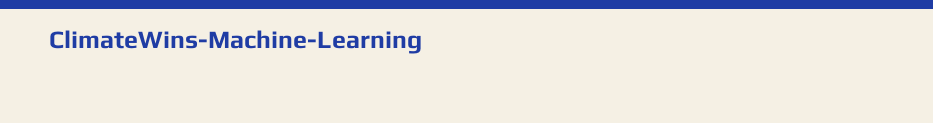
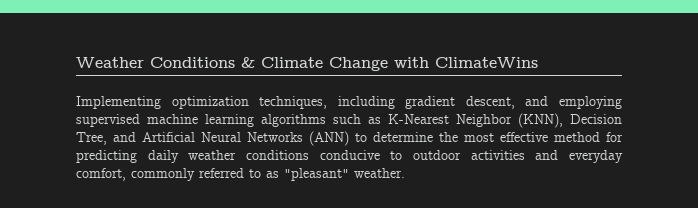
[49,30,422,54] ClimateWins-Machine-Learning -> [76,57,538,71] [76,96,622,109] [76,113,622,128] [76,131,623,146] [76,150,623,163] [76,168,405,181] Weather Conditions & Climate Change with ClimateWins // Implementing optimization techniques, including gradient descent, and employing supervised machine learning algorithms such as K-Nearest Neighbor (KNN), Decision Tree, and Artificial Neural Networks (ANN) to determine the most effective method for predicting daily weather conditions conducive to outdoor activities and everyday comfort, commonly referred to as "pleasant" weather.

